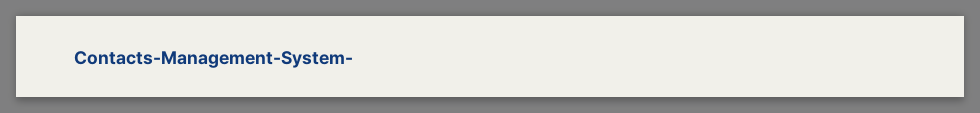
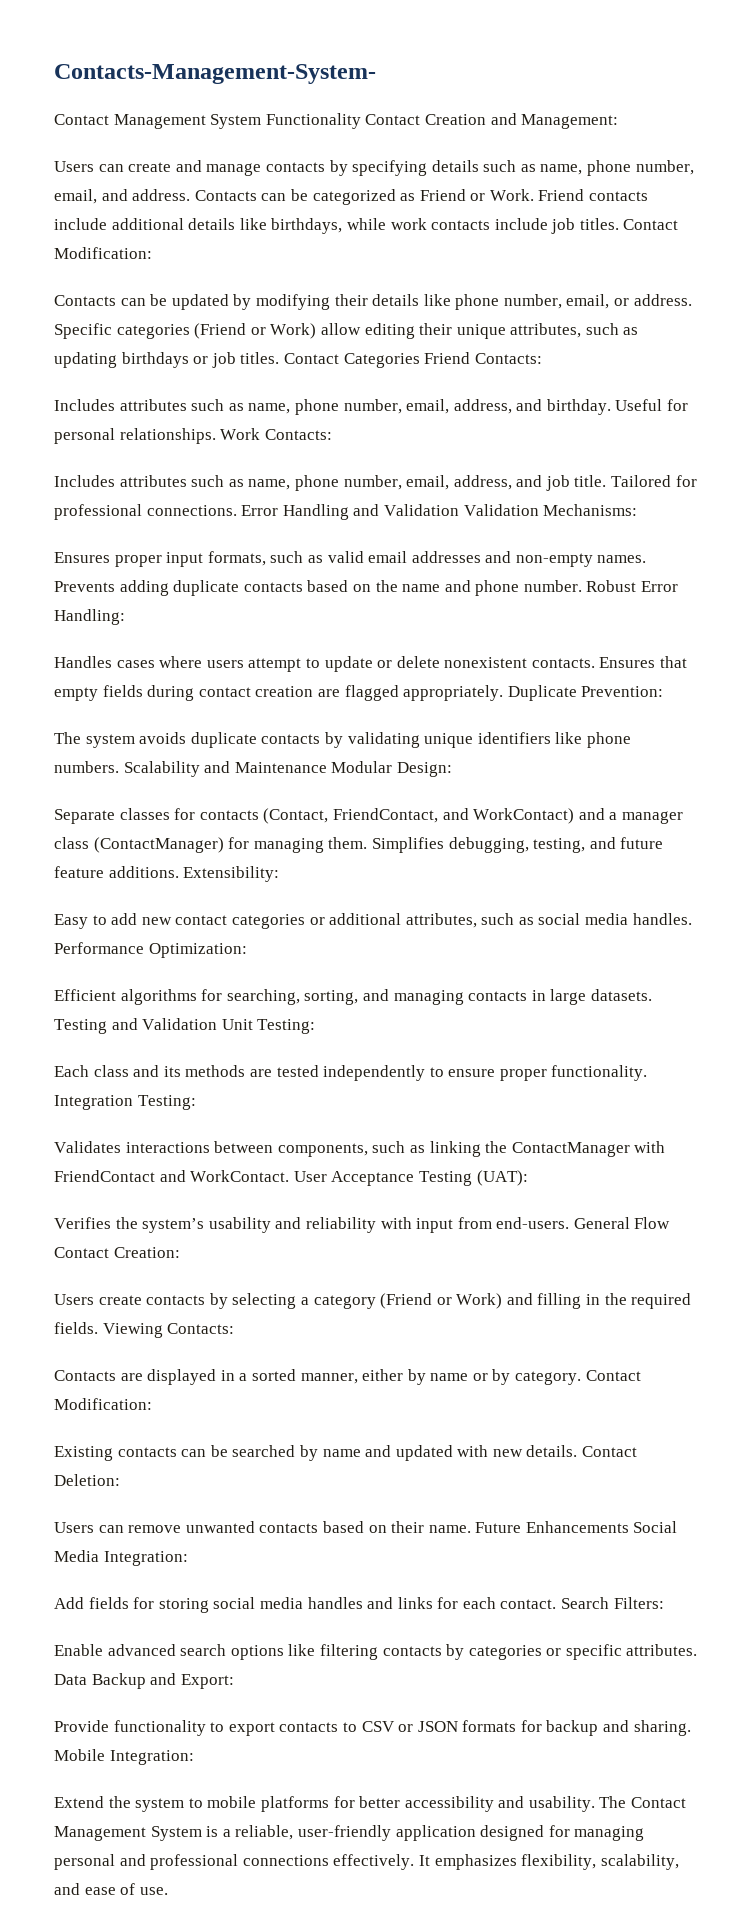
(353, 59) none -> [54,113,619,129] [54,160,694,176] [54,189,649,205] [54,218,679,234] [54,247,152,259] [54,294,692,310] [54,323,639,339] [54,352,542,368] [54,399,689,415] [54,428,332,444] [54,475,697,491] [54,504,638,520] [54,551,647,567] [54,580,679,596] [54,609,125,625] [54,656,688,672] [54,685,664,701] [54,732,631,748] [54,761,452,777] [54,808,683,824] [54,837,664,853] [54,866,280,882] [54,913,692,929] [54,942,247,958] [54,989,652,1005] [54,1018,316,1034] [54,1065,648,1081] [54,1095,196,1110] [54,1141,666,1157] [54,1170,528,1186] [54,1217,671,1233] [54,1247,180,1258] [54,1293,692,1309] [54,1322,235,1338] [54,1369,641,1385] [54,1398,152,1410] [54,1445,638,1461] [54,1474,120,1486] [54,1521,678,1533] [54,1550,188,1566] [54,1597,664,1613] [54,1644,698,1660] [54,1673,234,1689] [54,1720,691,1736] [54,1749,194,1765] [54,1796,687,1812] [54,1825,645,1841] [54,1854,679,1870] [54,1883,168,1895] // Contact Management System Functionality Contact Creation and Management: // Users can create and manage contacts by specifying details such as name, phone number, email, and address. Contacts can be categorized as Friend or Work. Friend contacts include additional details like birthdays, while work contacts include job titles. Contact Modification: // Contacts can be updated by modifying their details like phone number, email, or address. Specific categories (Friend or Work) allow editing their unique attributes, such as updating birthdays or job titles. Contact Categories Friend Contacts: // Includes attributes such as name, phone number, email, address, and birthday. Useful for personal relationships. Work Contacts: // Includes attributes such as name, phone number, email, address, and job title. Tailored for professional connections. Error Handling and Validation Validation Mechanisms: // Ensures proper input formats, such as valid email addresses and non-empty names. Prevents adding duplicate contacts based on the name and phone number. Robust Error Handling: // Handles cases where users attempt to update or delete nonexistent contacts. Ensures that empty fields during contact creation are flagged appropriately. Duplicate Prevention: // The system avoids duplicate contacts by validating unique identifiers like phone numbers. Scalability and Maintenance Modular Design: // Separate classes for contacts (Contact, FriendContact, and WorkContact) and a manager class (ContactManager) for managing them. Simplifies debugging, testing, and future feature additions. Extensibility: // Easy to add new contact categories or additional attributes, such as social media handles. Performance Optimization: // Efficient algorithms for searching, sorting, and managing contacts in large datasets. Testing and Validation Unit Testing: // Each class and its methods are tested independently to ensure proper functionality. Integration Testing: // Validates interactions between components, such as linking the ContactManager with FriendContact and WorkContact. User Acceptance Testing (UAT): // Verifies the system’s usability and reliability with input from end-users. General Flow Contact Creation: // Users create contacts by selecting a category (Friend or Work) and filling in the required fields. Viewing Contacts: // Contacts are displayed in a sorted manner, either by name or by category. Contact Modification: // Existing contacts can be searched by name and updated with new details. Contact Deletion: // Users can remove unwanted contacts based on their name. Future Enhancements Social Media Integration: // Add fields for storing social media handles and links for each contact. Search Filters: // Enable advanced search options like filtering contacts by categories or specific attributes. Data Backup and Export: // Provide functionality to export contacts to CSV or JSON formats for backup and sharing. Mobile Integration: // Extend the system to mobile platforms for better accessibility and usability. The Contact Management System is a reliable, user-friendly application designed for managing personal and professional connections effectively. It emphasizes flexibility, scalability, and ease of use.

